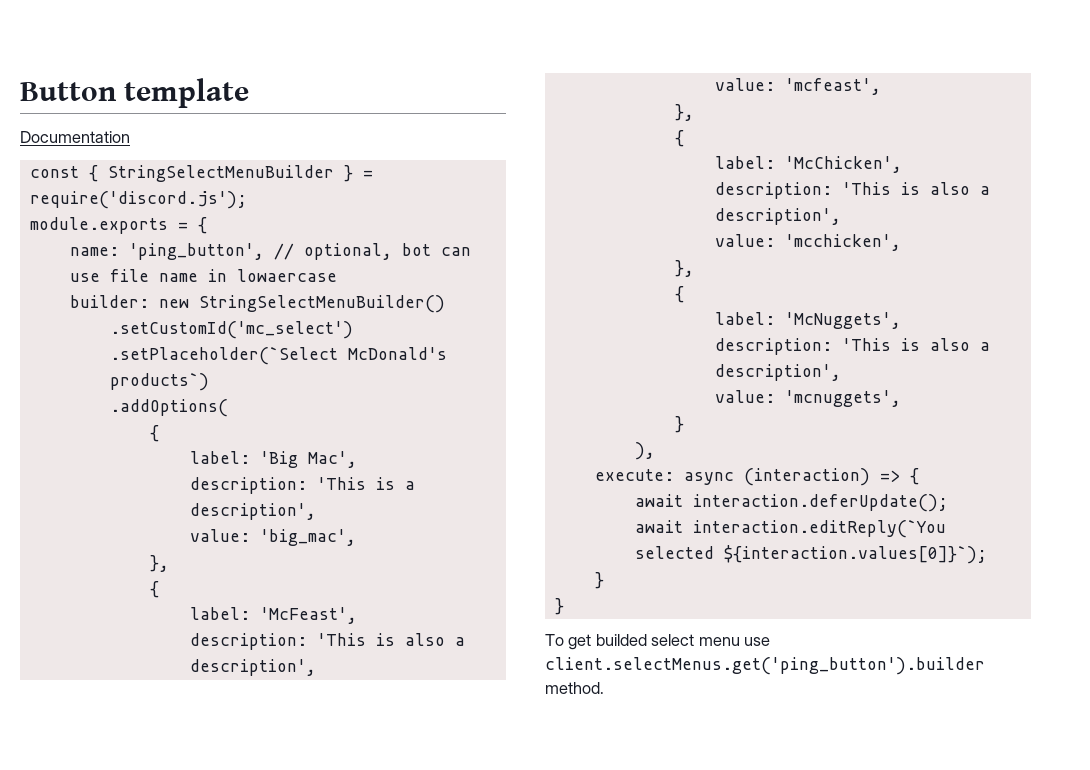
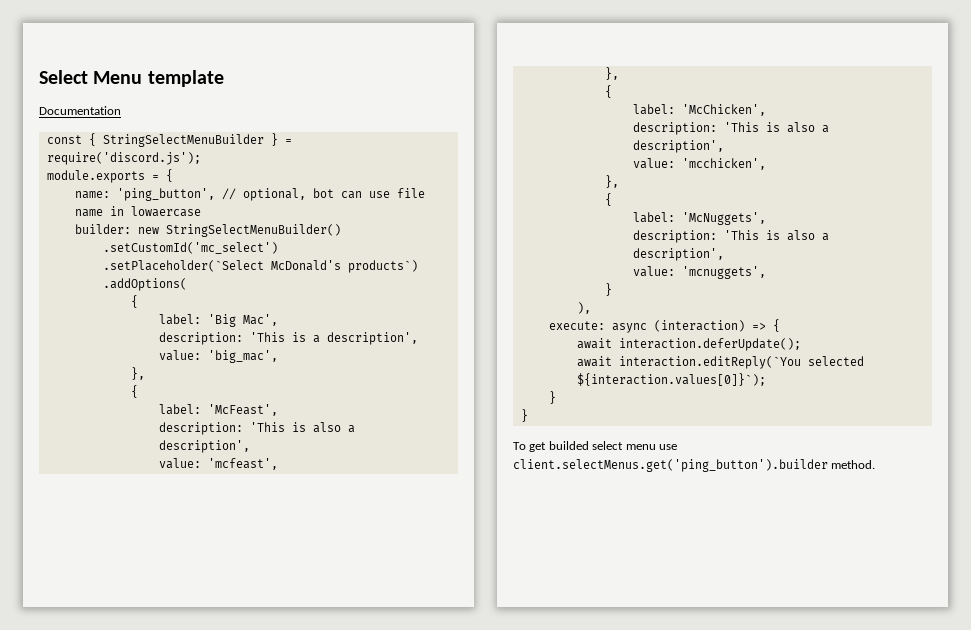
[20,82,117,101] Button -> [39,70,143,84] Select Menu

